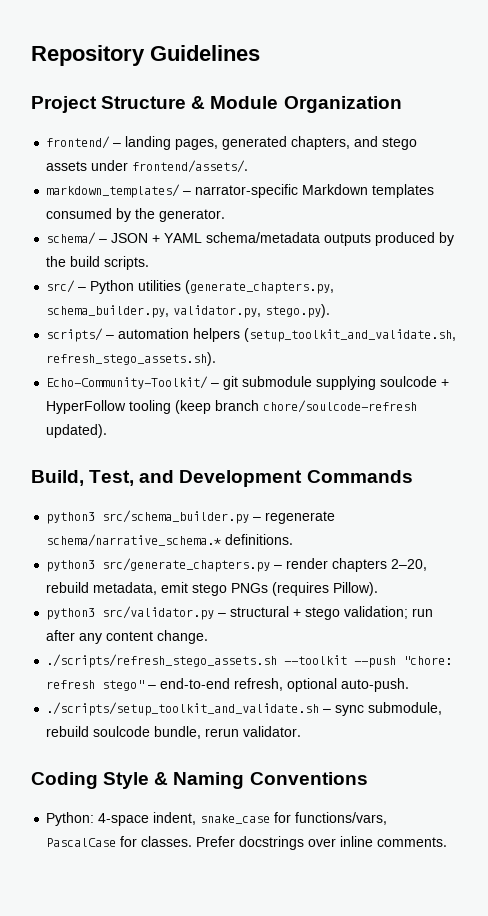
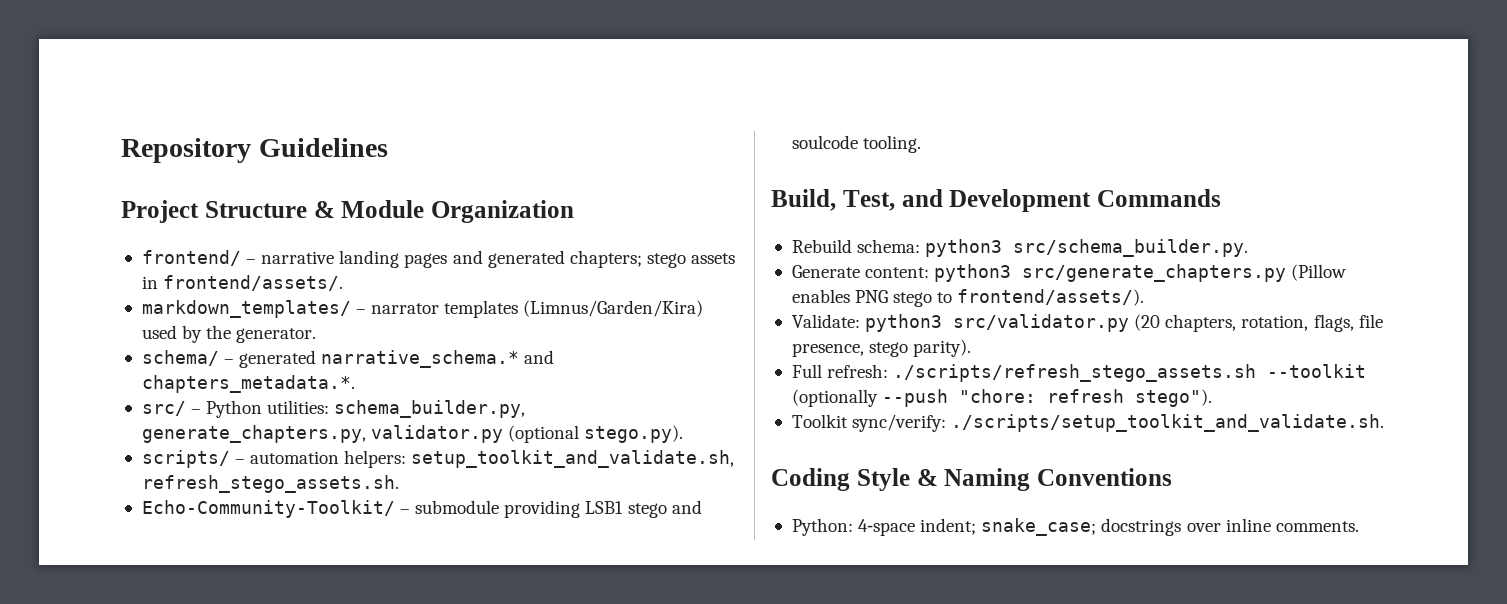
[125,136,379,150] landing pages, generated chapters, and -> [261,250,642,268] narrative landing pages and generated chapters;
[91,160,129,171] under -> [141,276,158,289] in
[195,184,435,198] [46,208,113,219] narrator-specific Markdown templates consumed -> [371,300,704,318] [141,325,177,339] narrator templates (Limnus/Garden/Kira) used
[111,232,455,246] [46,256,150,270] [46,280,335,294] [46,305,262,318] JSON + YAML schema/metadata outputs produced by the build scripts. // src/ – Python utilities (generate_chapters.py, schema_builder.py, validator.py, -> [239,350,555,368] [141,375,355,393] [141,400,526,418] [141,425,580,443] generated narrative_schema.* and chapters_metadata.*. // src/ – Python utilities: schema_builder.py, generate_chapters.py, validator.py (optional
[193,328,457,342] [46,352,217,366] helpers (setup_toolkit_and_validate.sh, refresh_stego_assets.sh). -> [344,450,735,468] [141,475,399,493] helpers: setup_toolkit_and_validate.sh, refresh_stego_assets.sh.
[223,376,450,390] [46,400,418,414] [46,424,108,438] git submodule supplying soulcode + HyperFollow tooling (keep branch chore/soulcode-refresh updated). -> [415,500,702,518] [791,135,922,153] submodule providing LSB1 stego and soulcode tooling.
[46,510,336,524] [46,534,294,547] [46,558,428,572] [46,582,379,596] [46,606,434,620] [46,630,209,644] python3 src/schema_builder.py – regenerate schema/narrative_schema.* definitions. // python3 src/generate_chapters.py – render chapters 2–20, rebuild metadata, emit stego PNGs (requires Pillow). // python3 src/validator.py – structural + stego validation; run after any content change. // -> [791,239,1249,257] [791,264,1347,282] [791,289,1145,307] [791,314,1383,332] [791,339,972,357] [791,364,889,378] Rebuild schema: python3 src/schema_builder.py. // Generate content: python3 src/generate_chapters.py (Pillow enables PNG stego to frontend/assets/). // Validate: python3 src/validator.py (20 chapters, rotation, flags, file presence, stego parity). // Full refresh:
(348, 660) none -> [791,389,878,407] (optionally
[102,678,410,692] [46,702,443,716] [46,726,302,739] stego" – end-to-end refresh, optional auto-push. // ./scripts/setup_toolkit_and_validate.sh – sync submodule, rebuild soulcode bundle, rerun validator. -> [1135,389,1213,407] [791,414,1385,432] stego"). // Toolkit sync/verify: ./scripts/setup_toolkit_and_validate.sh.
[153,812,388,825] [46,836,236,847] indent, snake_case for functions/vars, PascalCase for classes. Prefer -> [920,518,1097,536] indent; snake_case;

